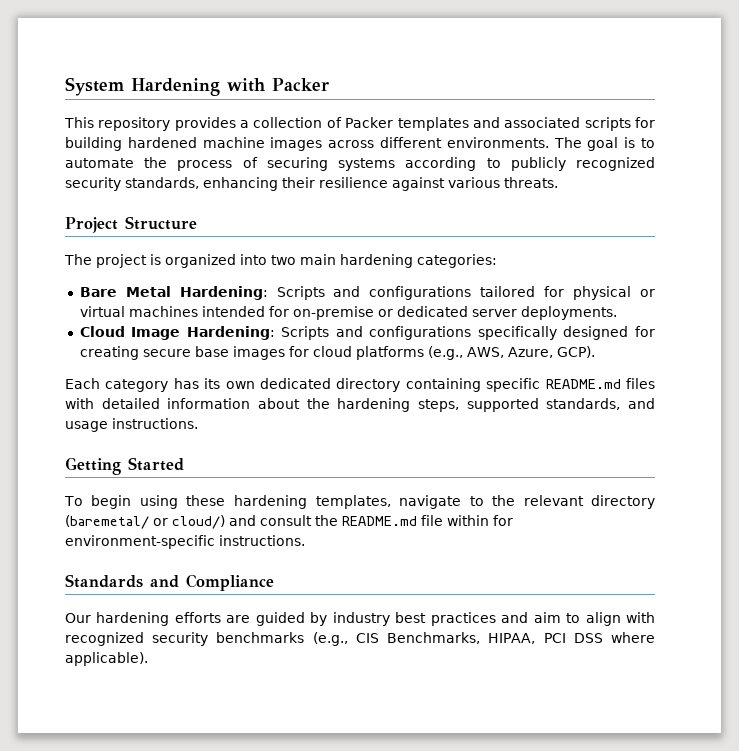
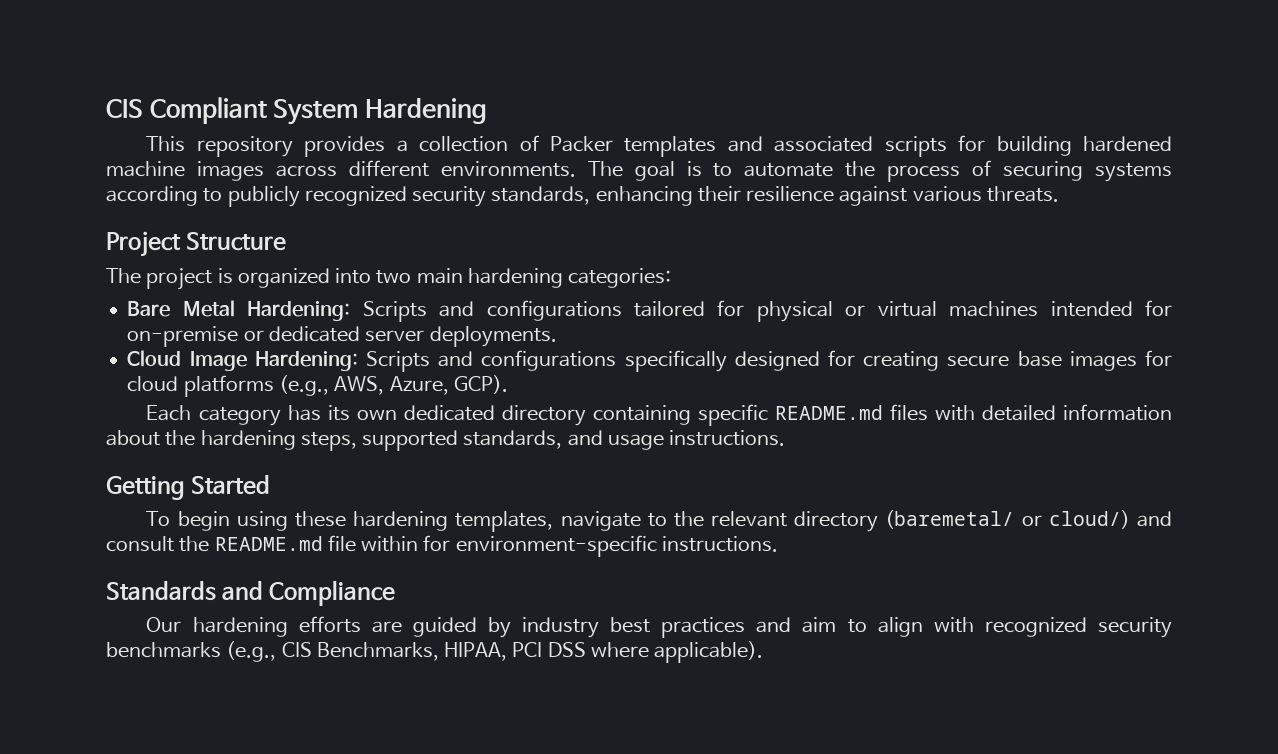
(65, 86) none -> [106,97,267,124] CIS Compliant
[227,78,329,92] with Packer -> (487, 111) none

